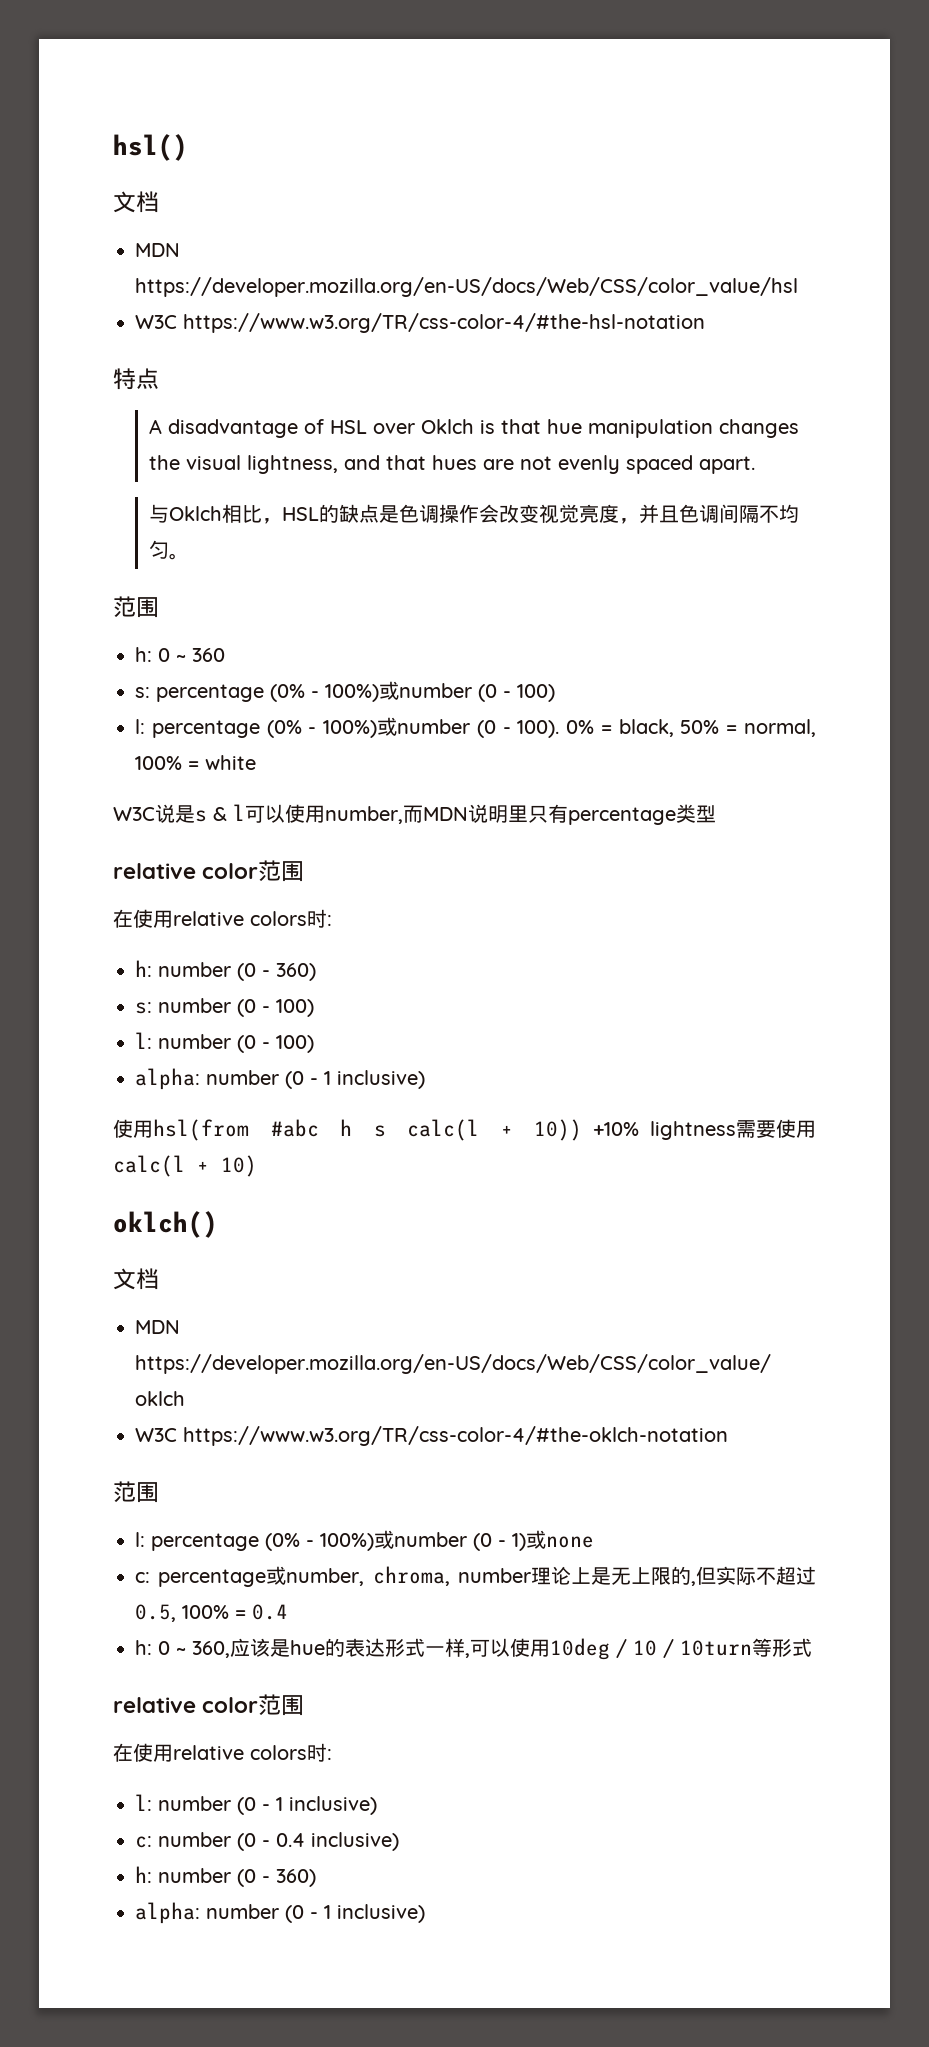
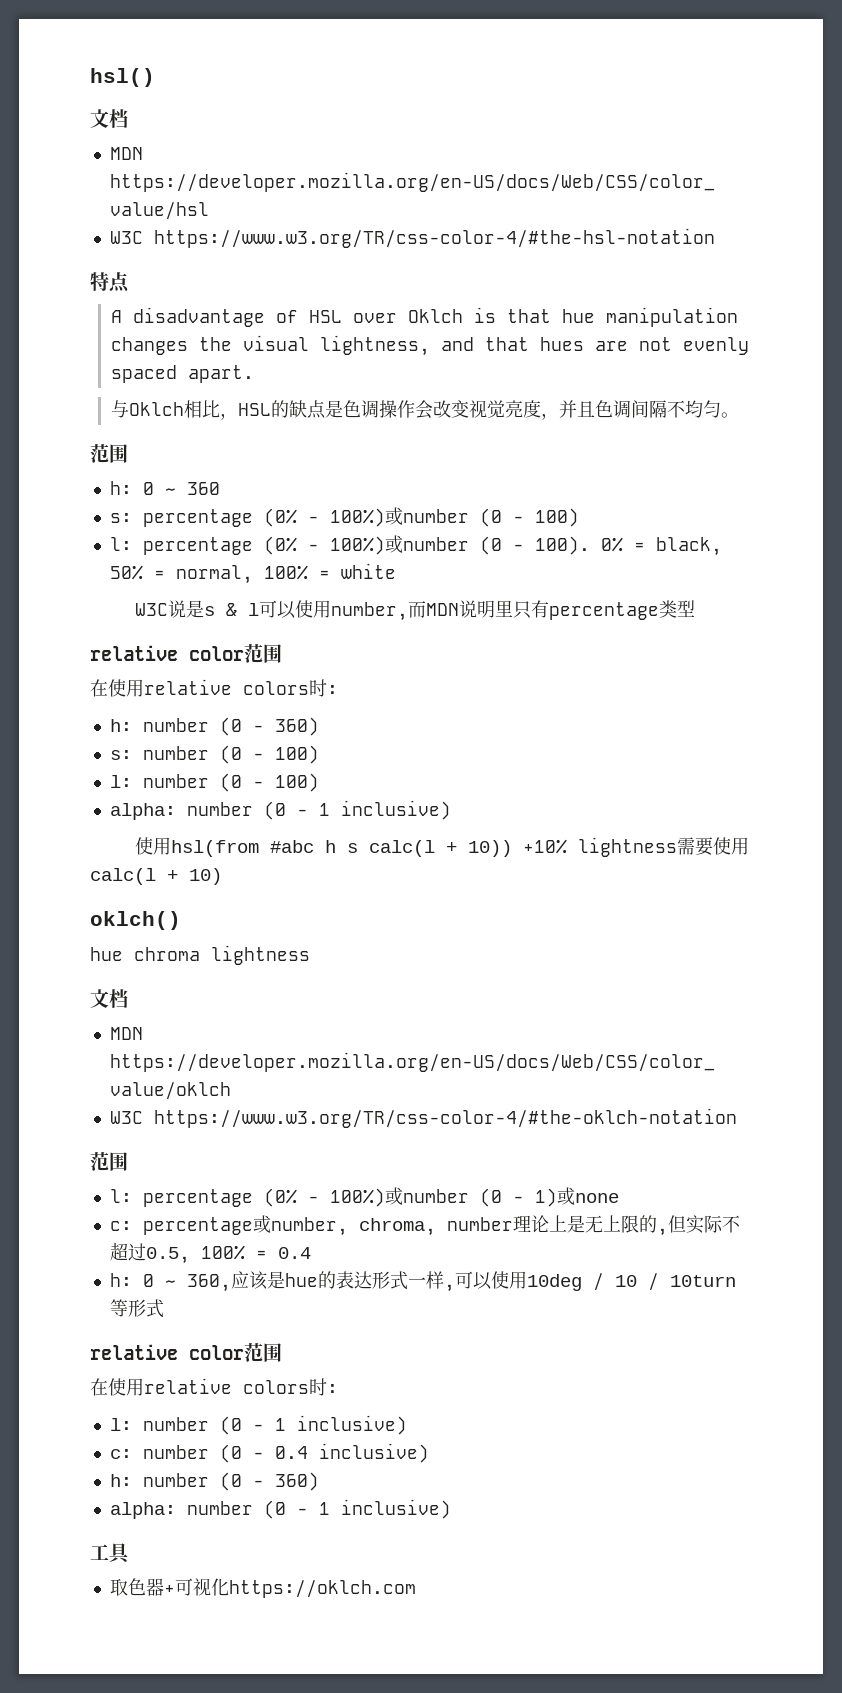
(218, 1224) none -> [90,945,310,965] // hue chroma lightness
(425, 1913) none -> [90,1543,131,1564] [109,1578,416,1598] // 工具 // 取色器+可视化https://oklch.com

